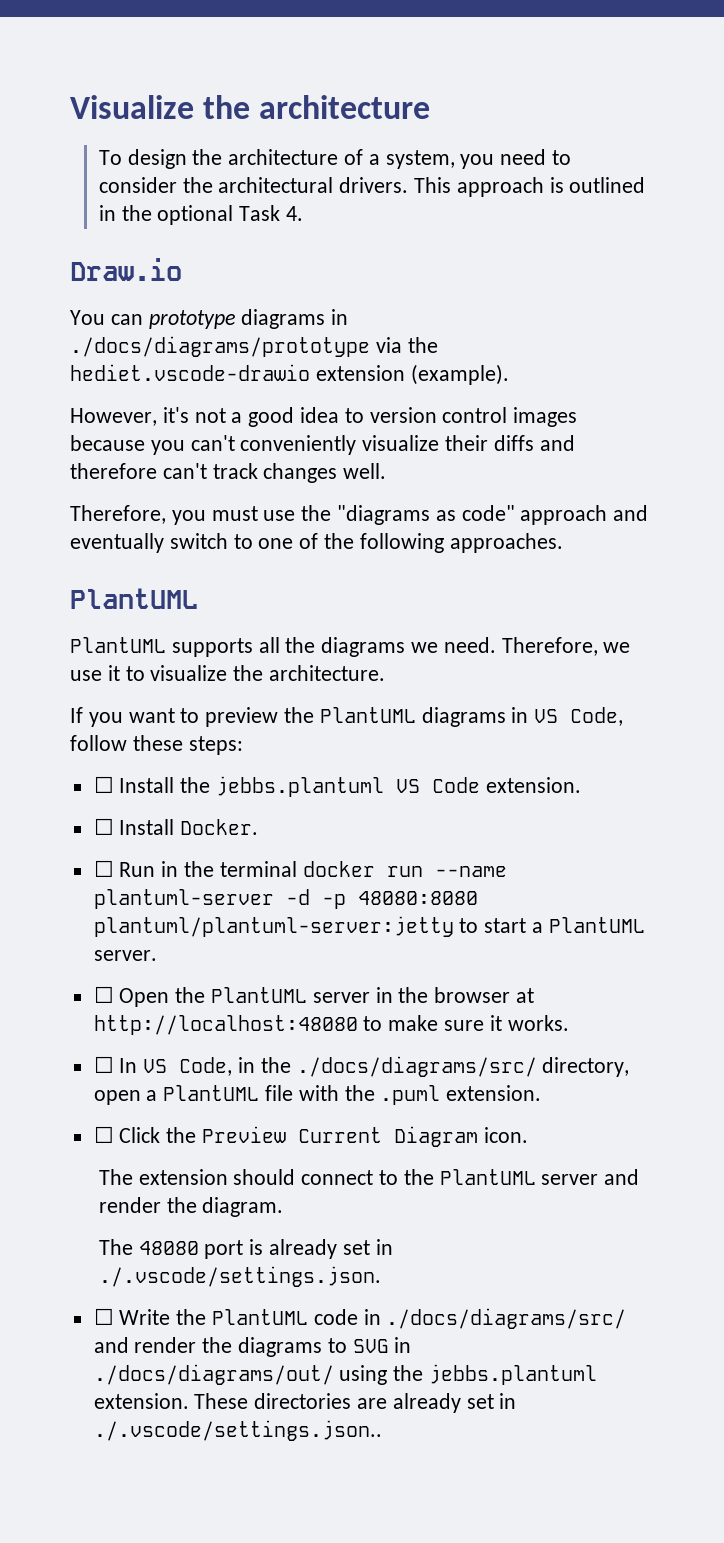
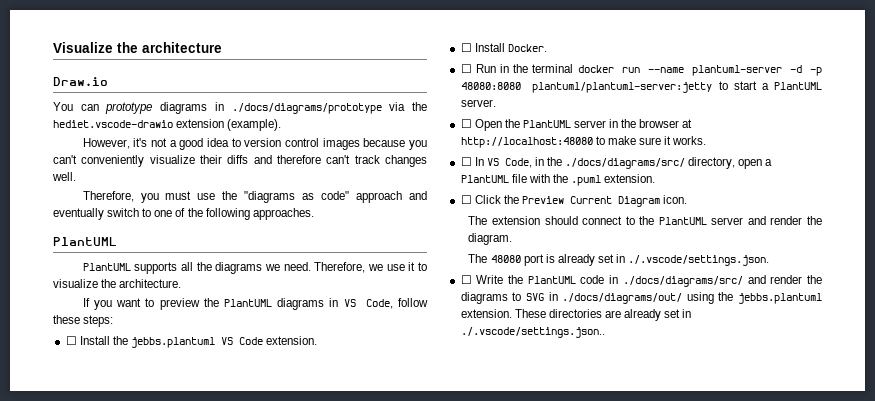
[98,149,572,169] [98,177,646,197] [98,205,304,225] // To design the architecture of a system, you need to consider the architectural drivers. This approach is outlined in the optional Task 4. -> (222, 47) none

